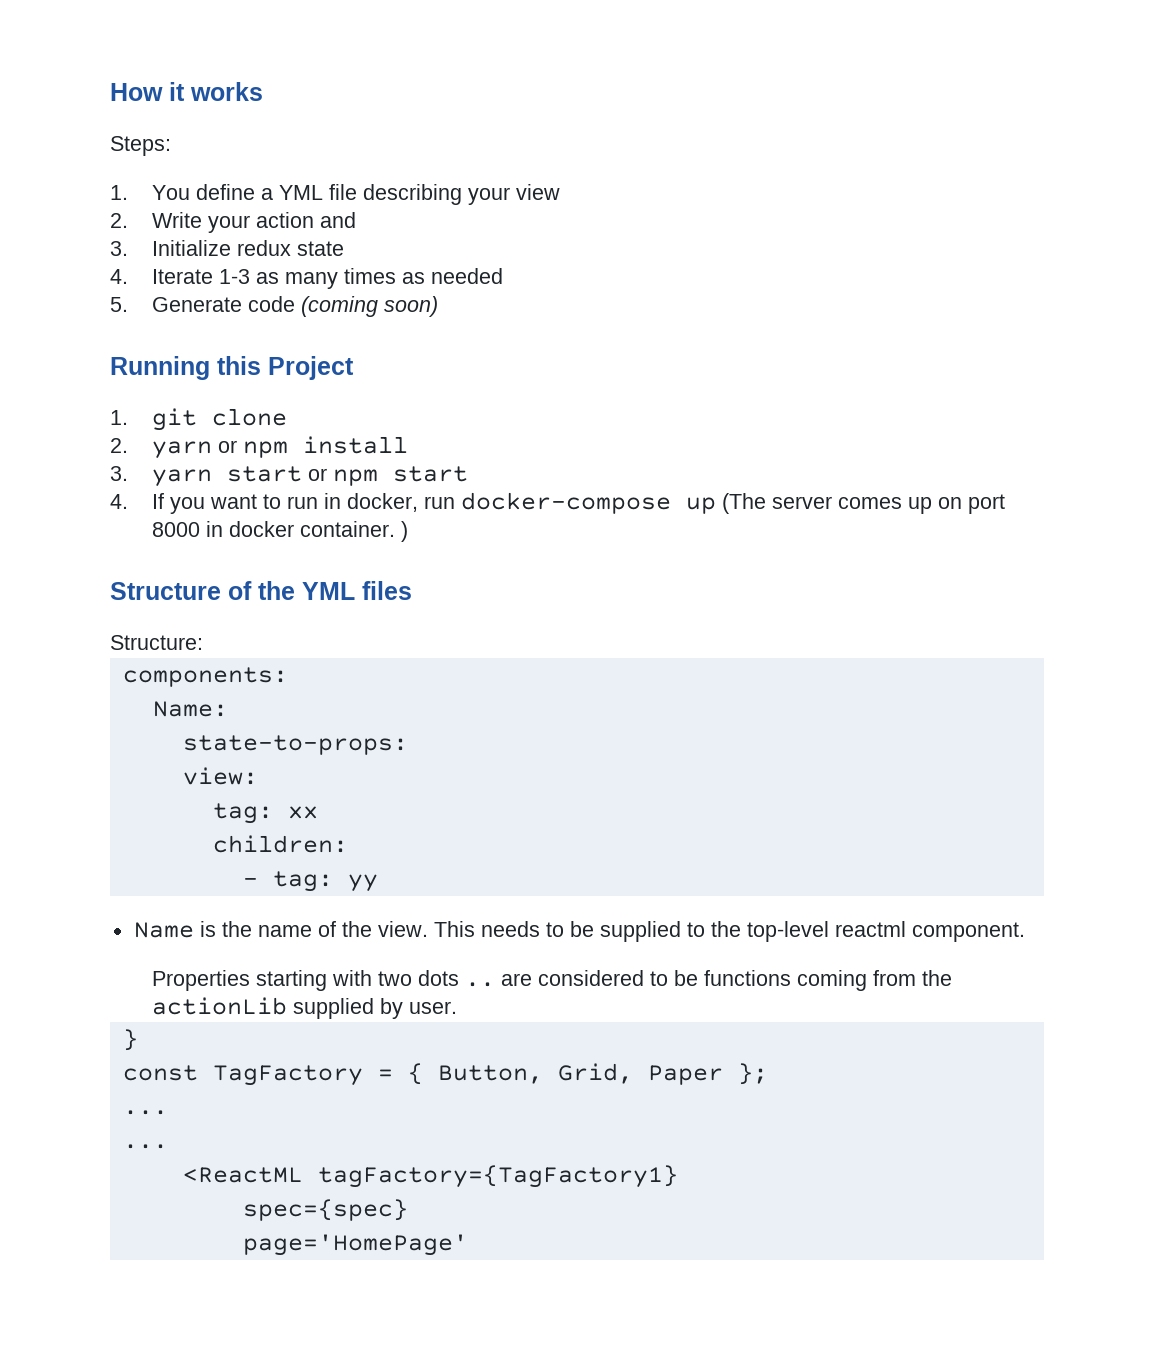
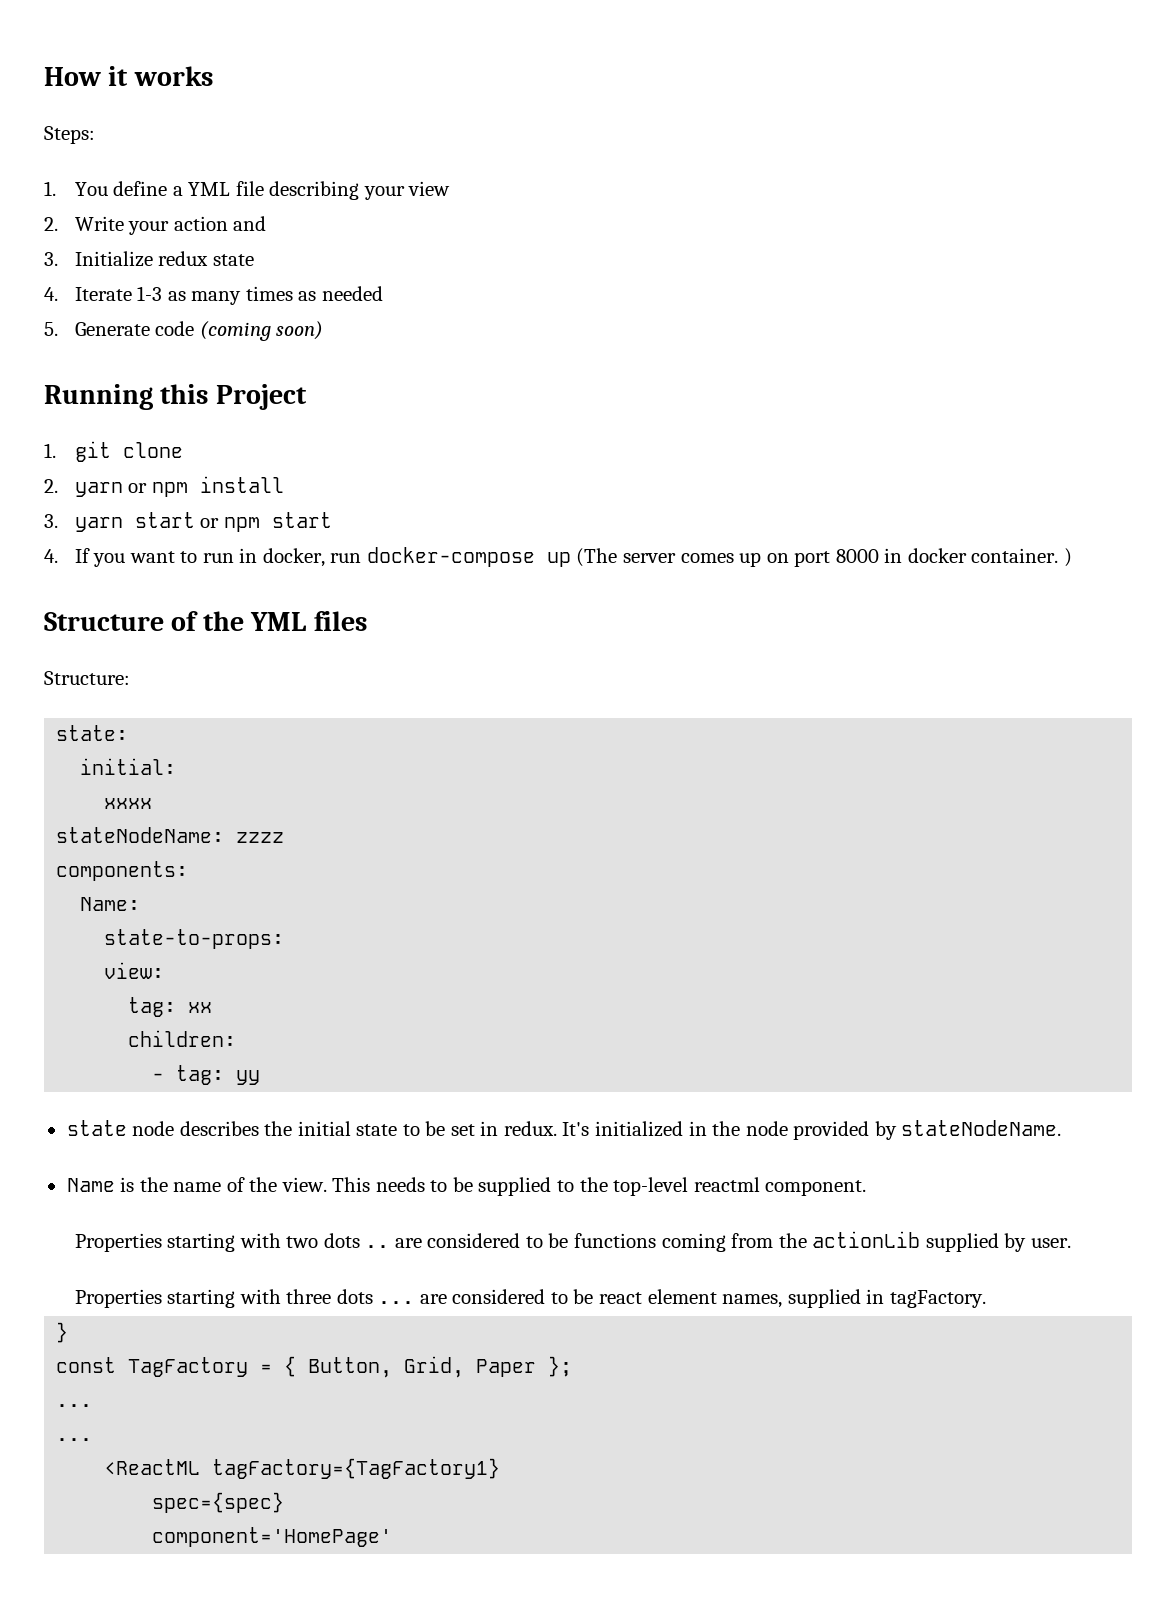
(203, 642) none -> [56,725,129,741] [80,758,177,775] [104,798,153,809] [56,827,285,843] // state: // initial: // xxxx // stateNodeName: zzzz
(378, 883) none -> [66,1120,1062,1140] // state node describes the initial state to be set in redux. It's initialized in the node provided by stateNodeName.
(457, 1007) none -> [74,1289,986,1308] // Properties starting with three dots ... are considered to be react element names, supplied in tagFactory.
[242,1234,468,1256] page='HomePage' -> [152,1527,393,1547] component='HomePage'

